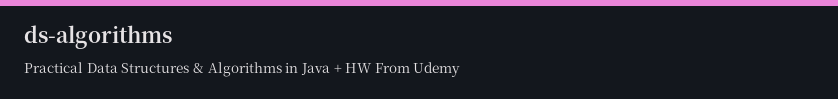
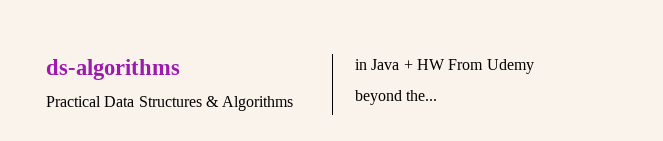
(461, 69) none -> [355,90,438,105] // beyond the...

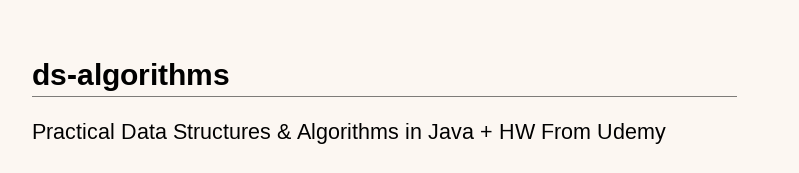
[355,90,438,105] // beyond the... -> (666, 133) none

